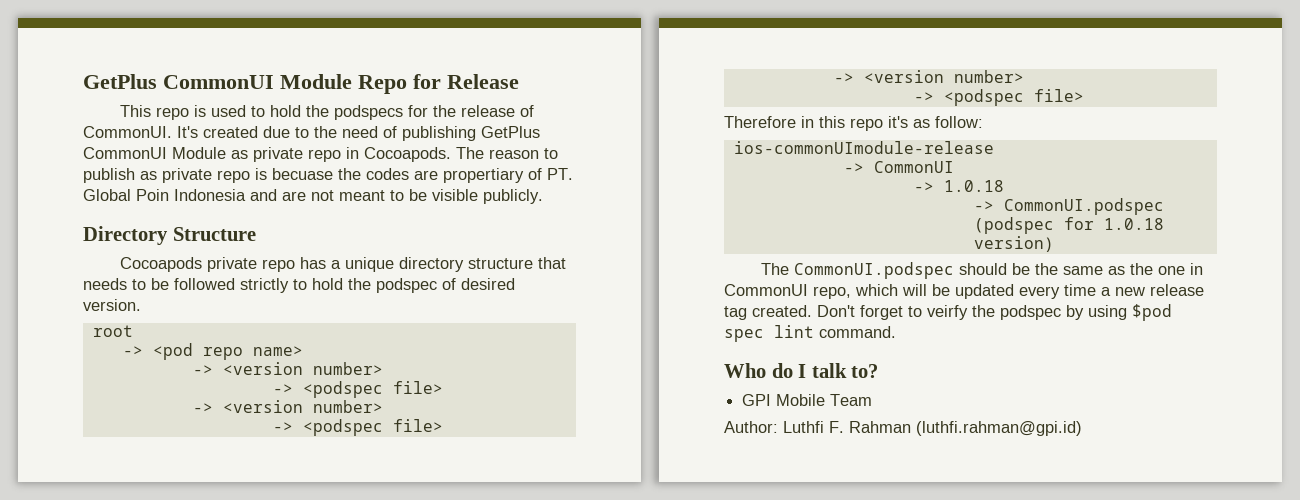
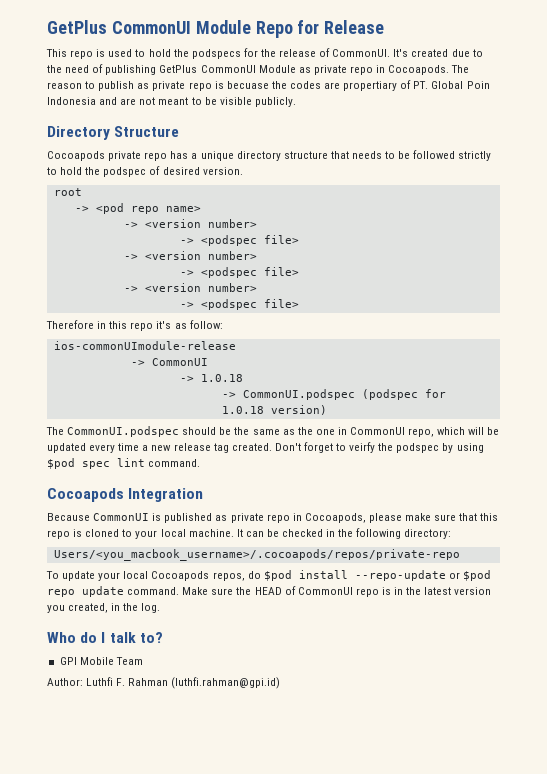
(896, 332) none -> [47,488,204,502] [47,513,499,523] [47,528,452,539] [53,549,460,561] [46,570,491,581] [47,586,492,597] [47,603,161,613] // Cocoapods Integration // Because CommonUI is published as private repo in Cocoapods, please make sure that this repo is cloned to your local machine. It can be checked in the following directory: // Users/<you_macbook_username>/.cocoapods/repos/private-repo // To update your local Cocoapods repos, do $pod install --repo-update or $pod repo update command. Make sure the HEAD of CommonUI repo is in the latest version you created, in the log.

